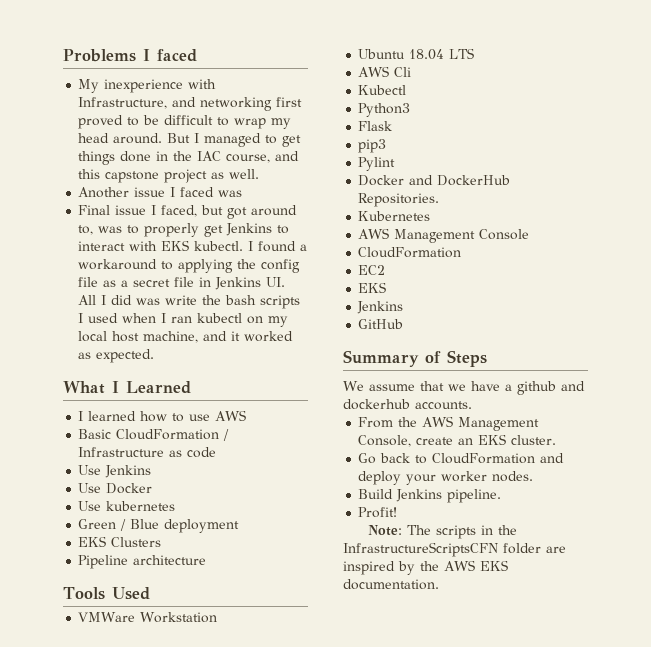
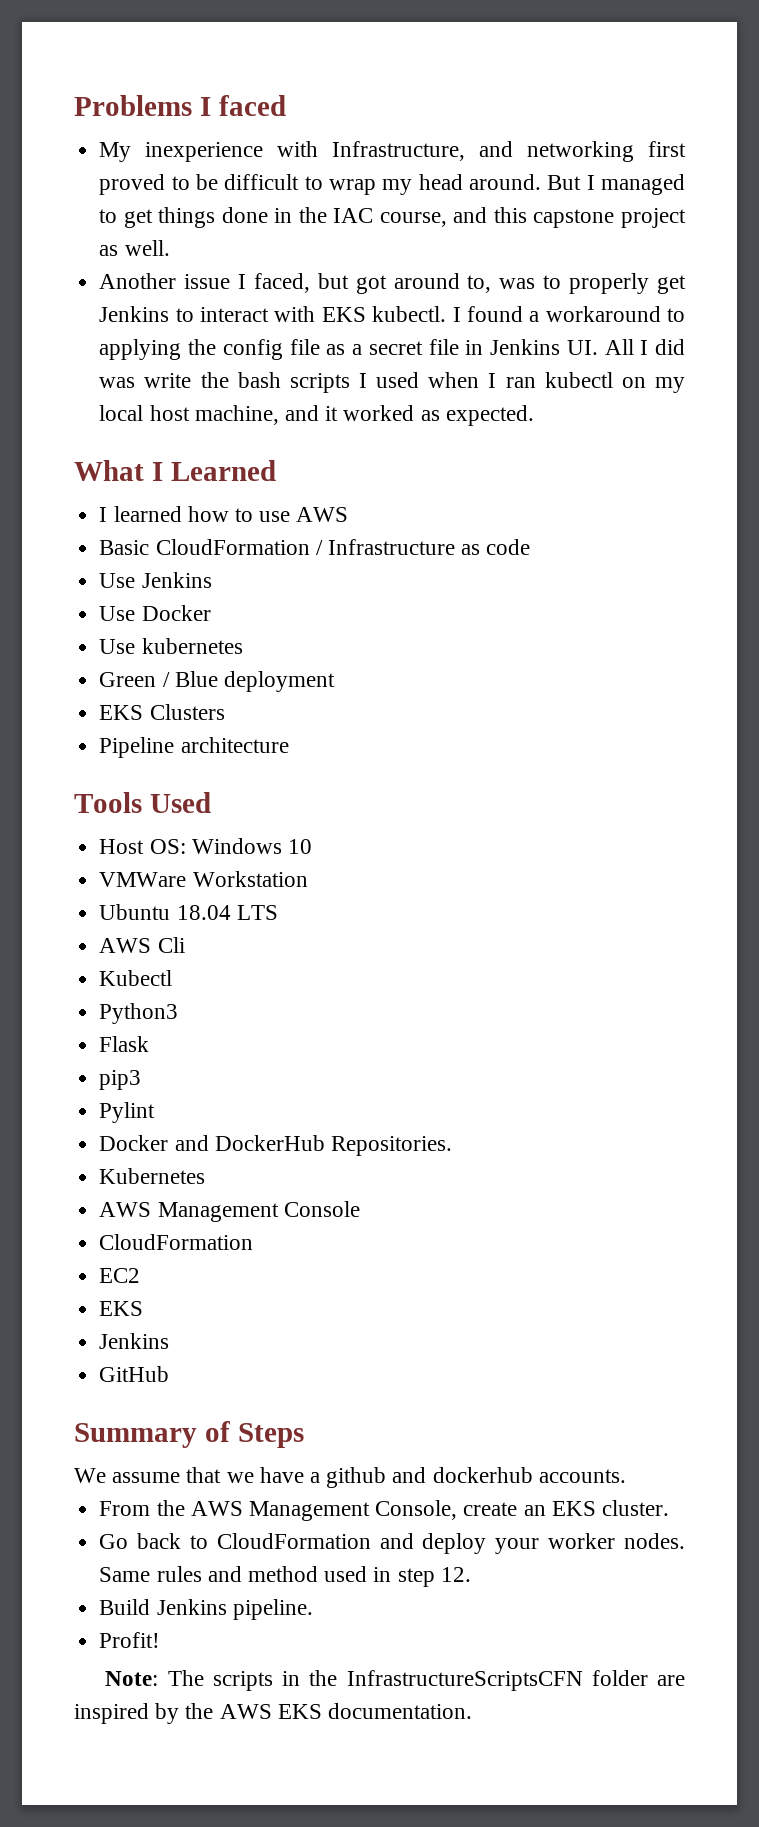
[180,187,243,197] [78,205,157,215] faced was // Final issue I -> (247, 281) none
(150, 593) none -> [99,838,312,854] // Host OS: Windows 10
(534, 476) none -> [99,1566,471,1587] Same rules and method used in step 12.

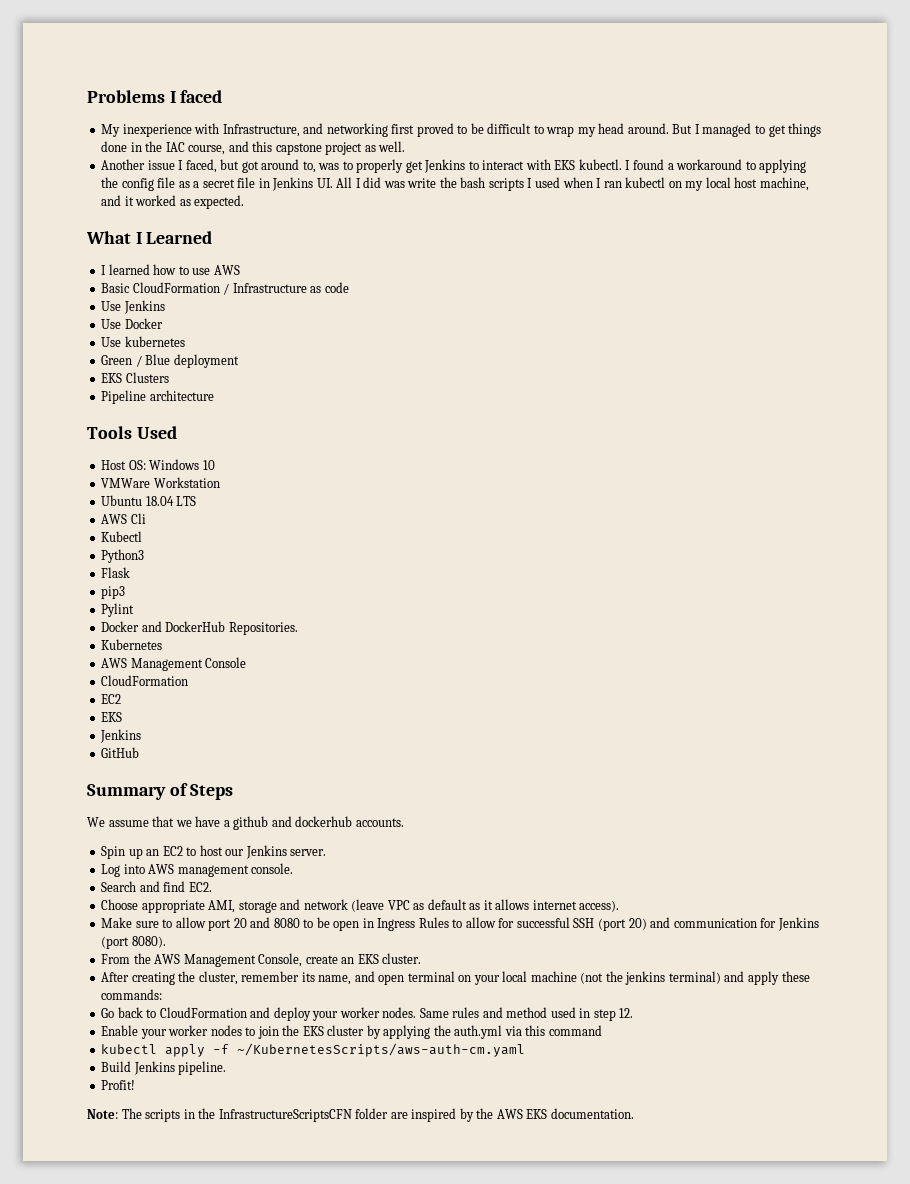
(626, 1476) none -> [101,845,327,859] [101,863,294,877] [101,881,212,892] [101,899,620,913] [101,917,819,931] [101,936,166,949] // Spin up an EC2 to host our Jenkins server. // Log into AWS management console. // Search and find EC2. // Choose appropriate AMI, storage and network (leave VPC as default as it allows internet access). // Make sure to allow port 20 and 8080 to be open in Ingress Rules to allow for successful SSH (port 20) and communication for Jenkins (port 8080).
(669, 1508) none -> [101,971,810,985] [101,989,163,1000] // After creating the cluster, remember its name, and open terminal on your local machine (not the jenkins terminal) and apply these commands:
(471, 1574) none -> [101,1025,602,1039] [101,1043,526,1057] // Enable your worker nodes to join the EKS cluster by applying the auth.yml via this command // kubectl apply -f ~/KubernetesScripts/aws-auth-cm.yaml

